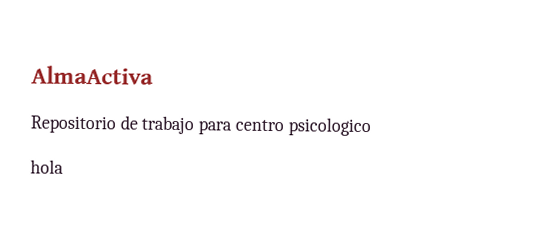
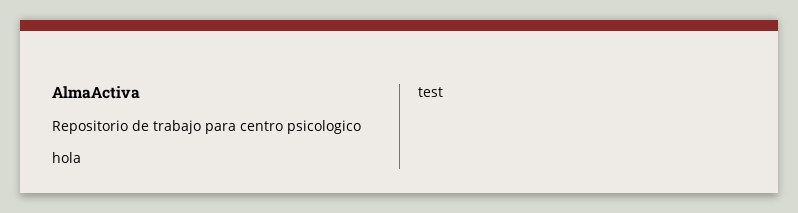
(64, 166) none -> [418,87,443,97] // test

